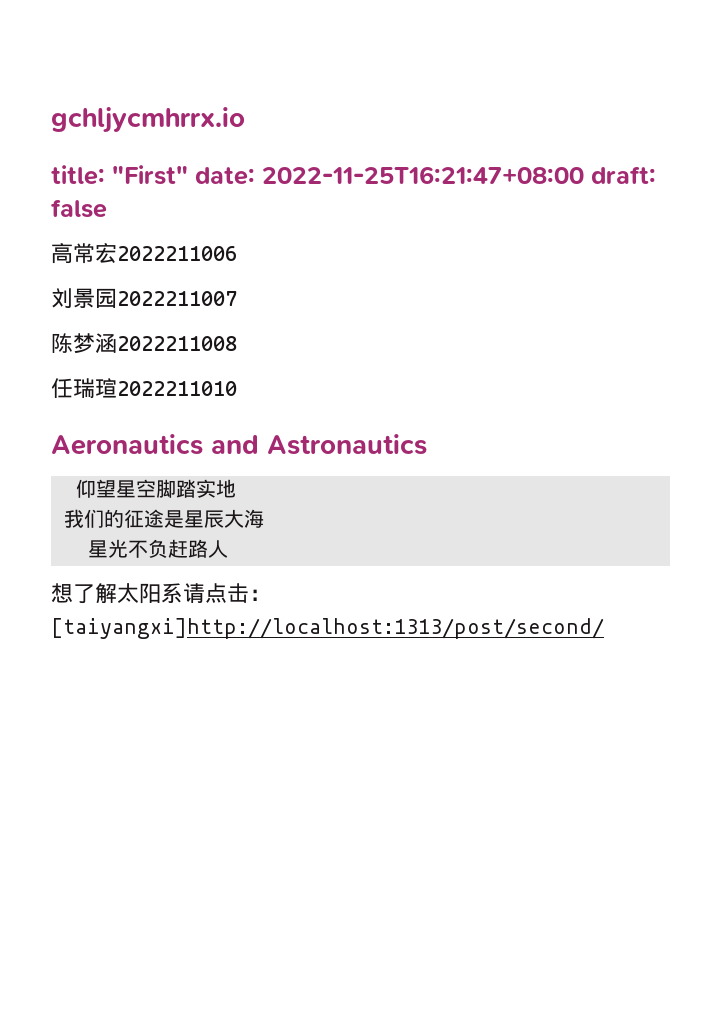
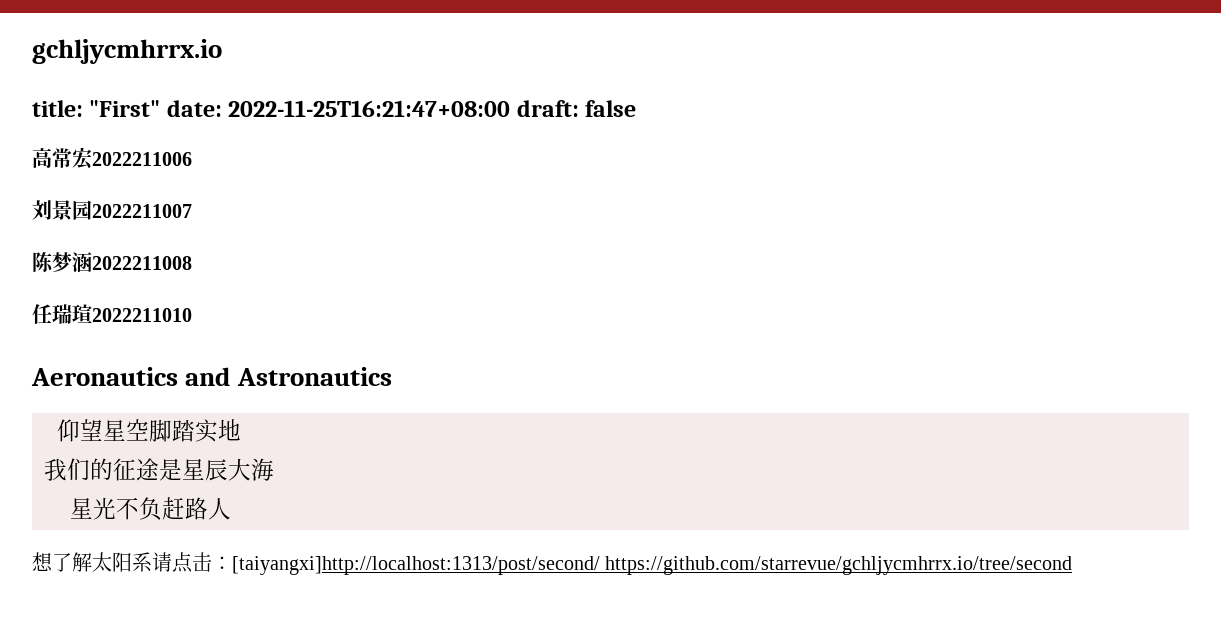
(604, 628) none -> [605,556,1073,575] https://github.com/starrevue/gchljycmhrrx.io/tree/second

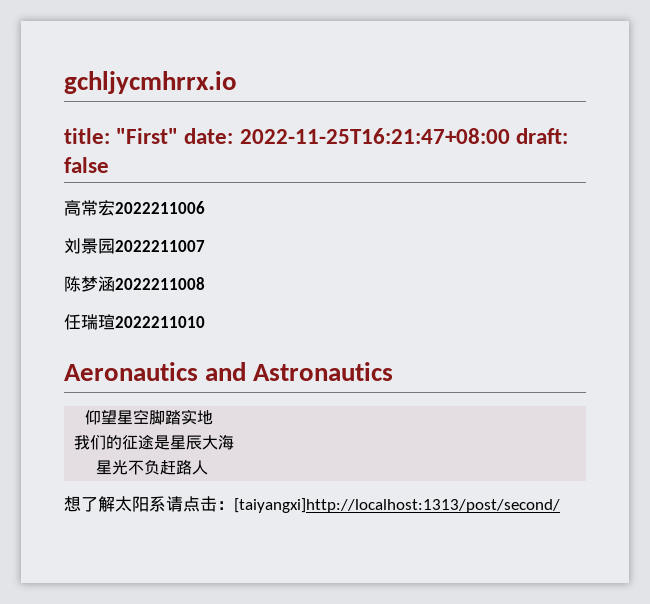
[605,556,1073,575] https://github.com/starrevue/gchljycmhrrx.io/tree/second -> (560, 505) none

